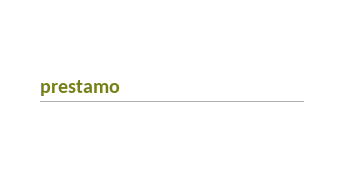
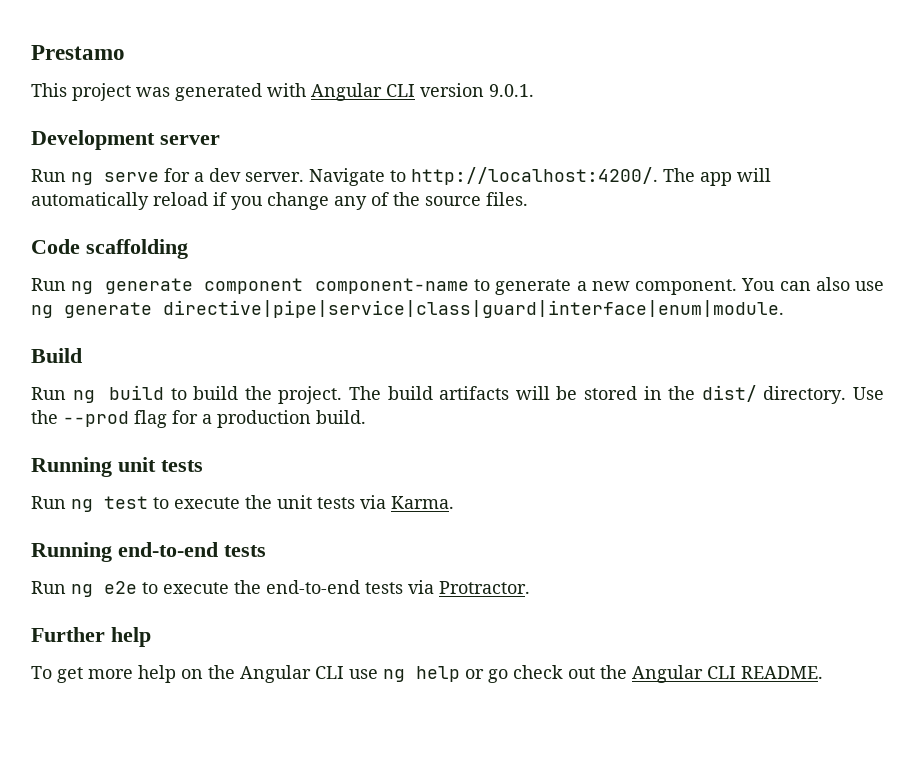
[40,80,120,96] prestamo -> [31,45,125,60] [31,83,534,101] [31,130,220,150] [31,167,771,186] [31,192,528,210] [31,239,188,259] [31,277,884,295] [31,300,784,318] [31,348,82,363] [31,385,884,404] [31,410,366,428] [31,457,203,477] [31,495,454,512] [31,542,266,562] [31,580,530,597] [31,627,151,647] [31,665,823,683] Prestamo // This project was generated with Angular CLI version 9.0.1. // Development server // Run ng serve for a dev server. Navigate to http://localhost:4200/. The app will automatically reload if you change any of the source files. // Code scaffolding // Run ng generate component component-name to generate a new component. You can also use ng generate directive|pipe|service|class|guard|interface|enum|module. // Build // Run ng build to build the project. The build artifacts will be stored in the dist/ directory. Use the --prod flag for a production build. // Running unit tests // Run ng test to execute the unit tests via Karma. // Running end-to-end tests // Run ng e2e to execute the end-to-end tests via Protractor. // Further help // To get more help on the Angular CLI use ng help or go check out the Angular CLI README.

